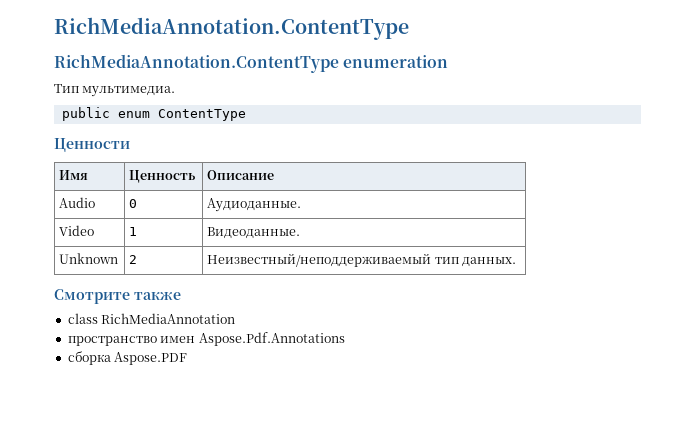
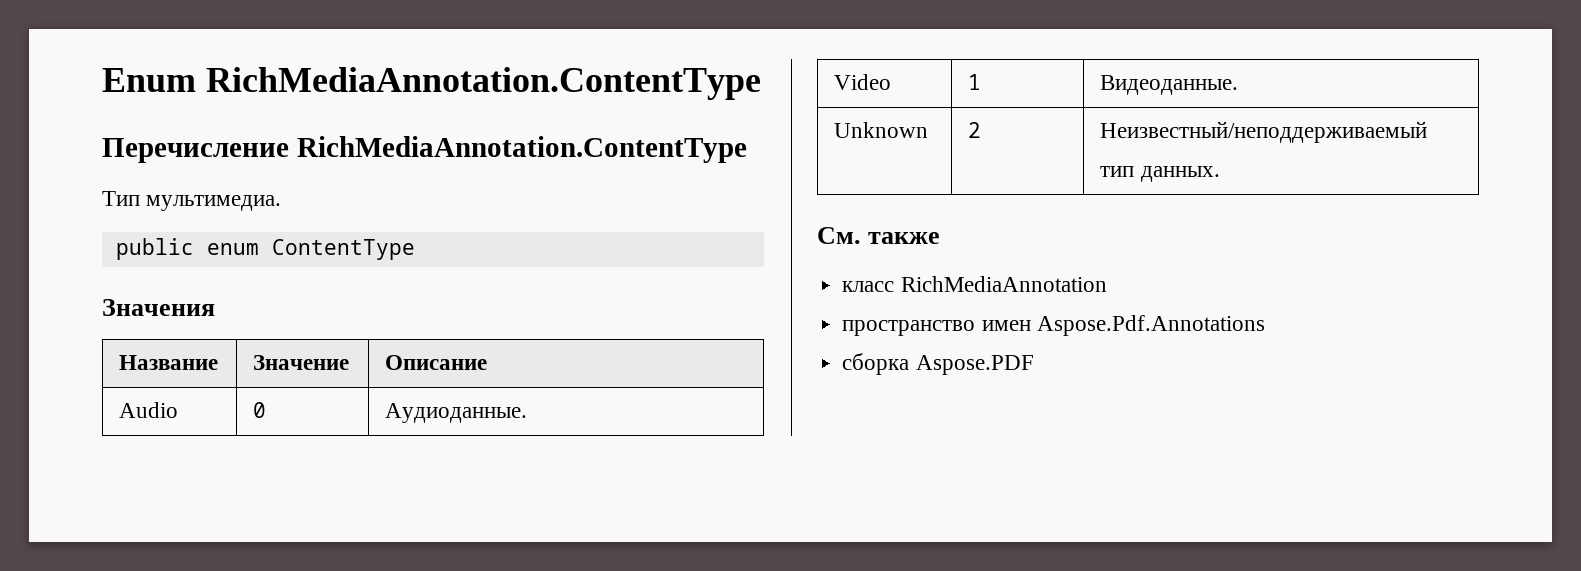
[54,17,409,40] [54,54,449,73] RichMediaAnnotation.ContentType // RichMediaAnnotation.ContentType enumeration -> [102,67,761,100] [102,136,747,163] Enum RichMediaAnnotation.ContentType // Перечисление RichMediaAnnotation.ContentType
[54,138,130,153] [59,170,89,180] [129,170,196,183] Ценности // Имя | Ценность -> [102,299,215,316] [119,355,219,370] [253,355,350,370] Значения // Название | Значение
[54,289,130,304] Смотрите -> [817,227,861,244] См.
[67,313,98,324] class -> [842,281,895,292] класс

